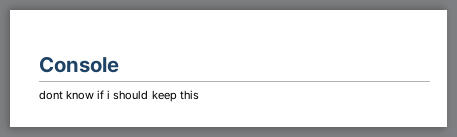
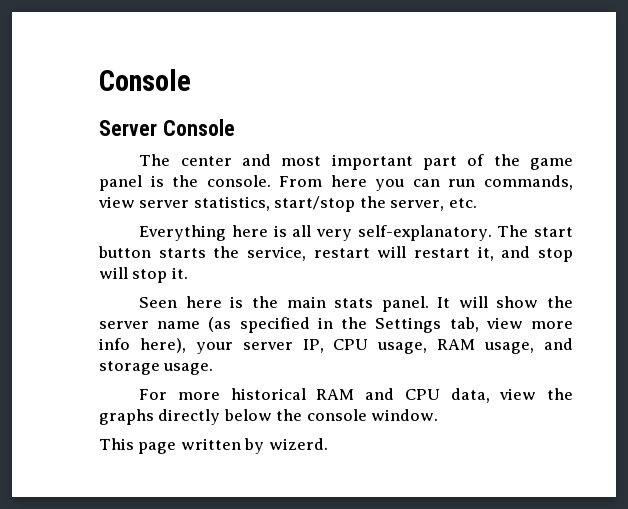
[39,56,119,73] [39,90,199,102] Console // dont know if i should keep this -> [99,69,191,91] [99,119,235,136] [139,154,573,170] [99,175,573,191] [98,196,477,212] [139,225,573,241] [98,246,573,262] [99,267,188,283] [139,296,573,312] [99,317,573,333] [99,338,574,354] [99,361,214,375] [139,388,573,403] [99,409,439,425] [99,438,328,454] Console // Server Console // The center and most important part of the game panel is the console. From here you can run commands, view server statistics, start/stop the server, etc. // Everything here is all very self-explanatory. The start button starts the service, restart will restart it, and stop will stop it. // Seen here is the main stats panel. It will show the server name (as specified in the Settings tab, view more info here), your server IP, CPU usage, RAM usage, and storage usage. // For more historical RAM and CPU data, view the graphs directly below the console window. // This page written by wizerd.

